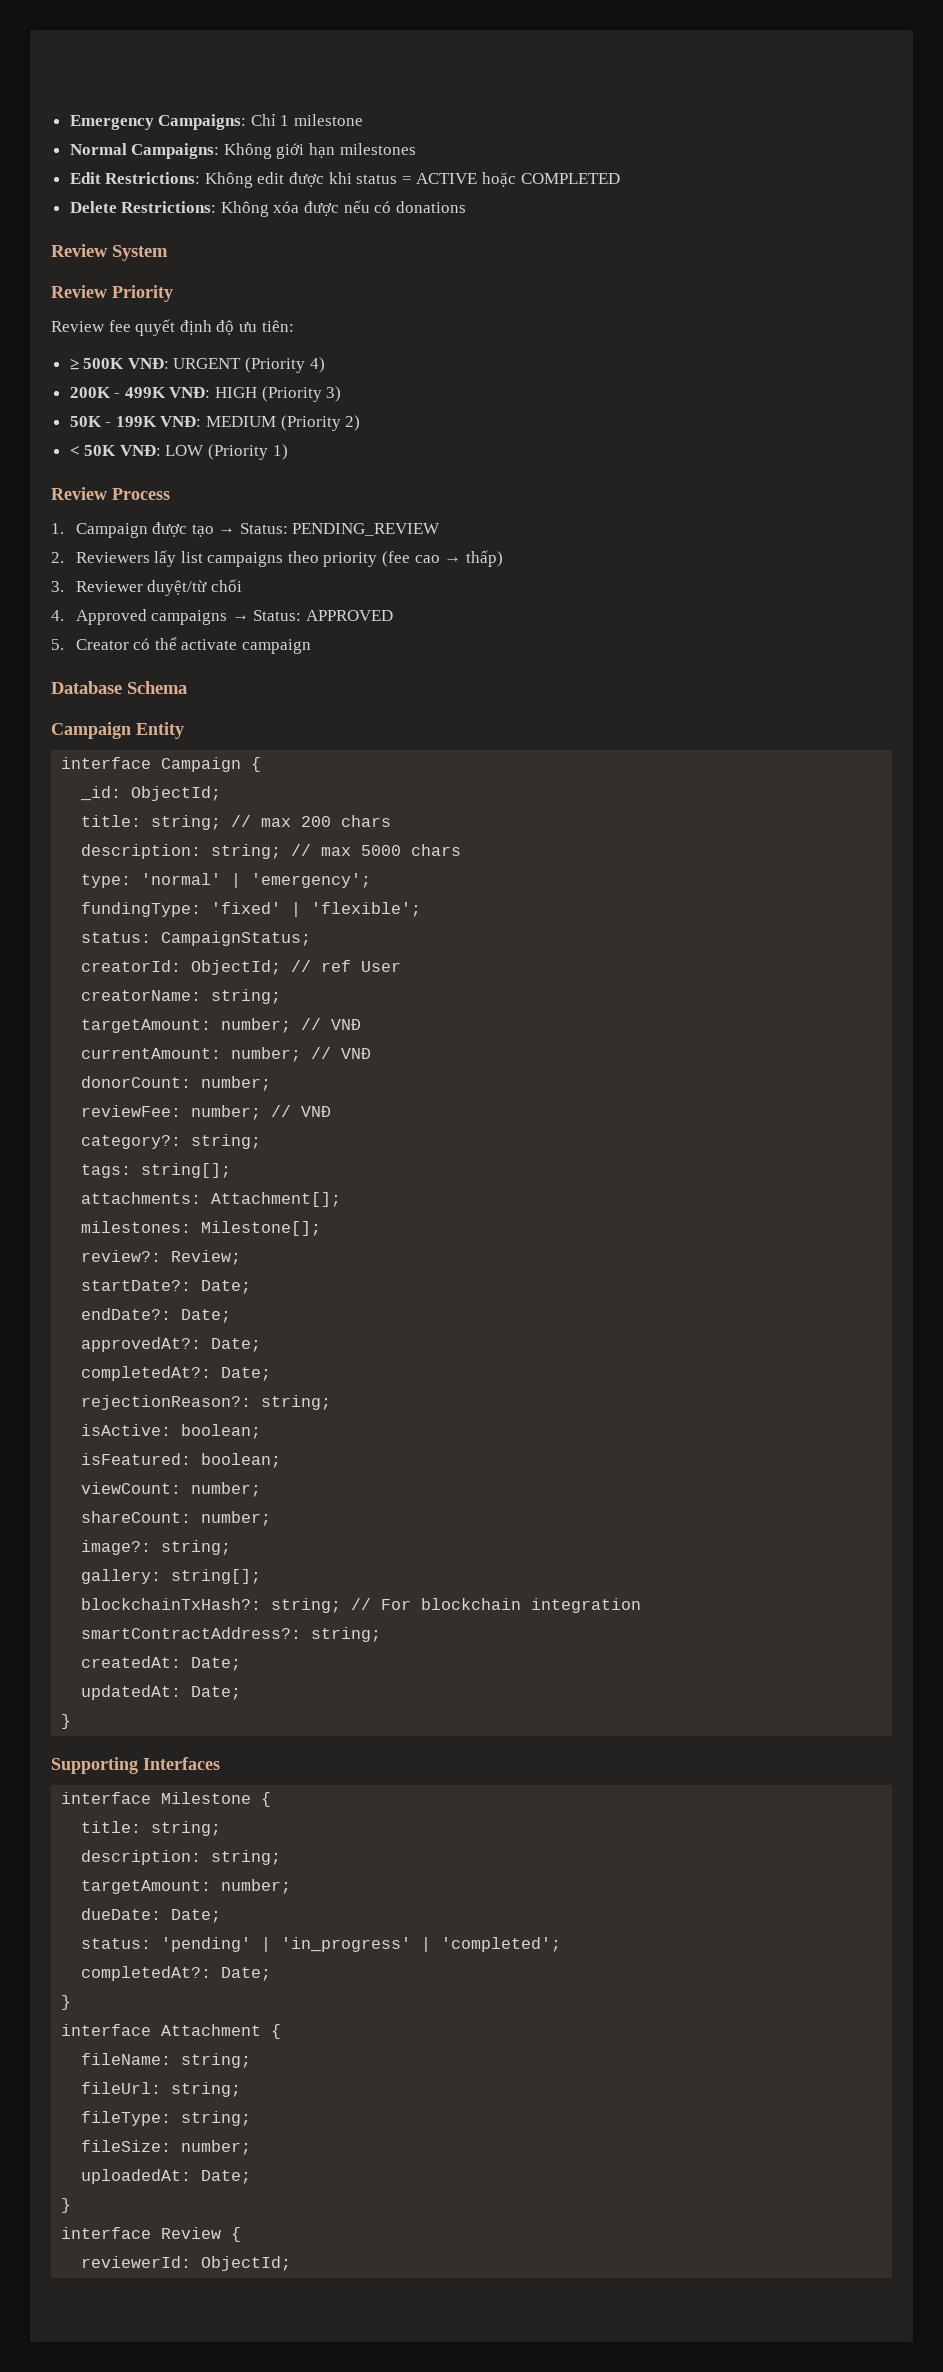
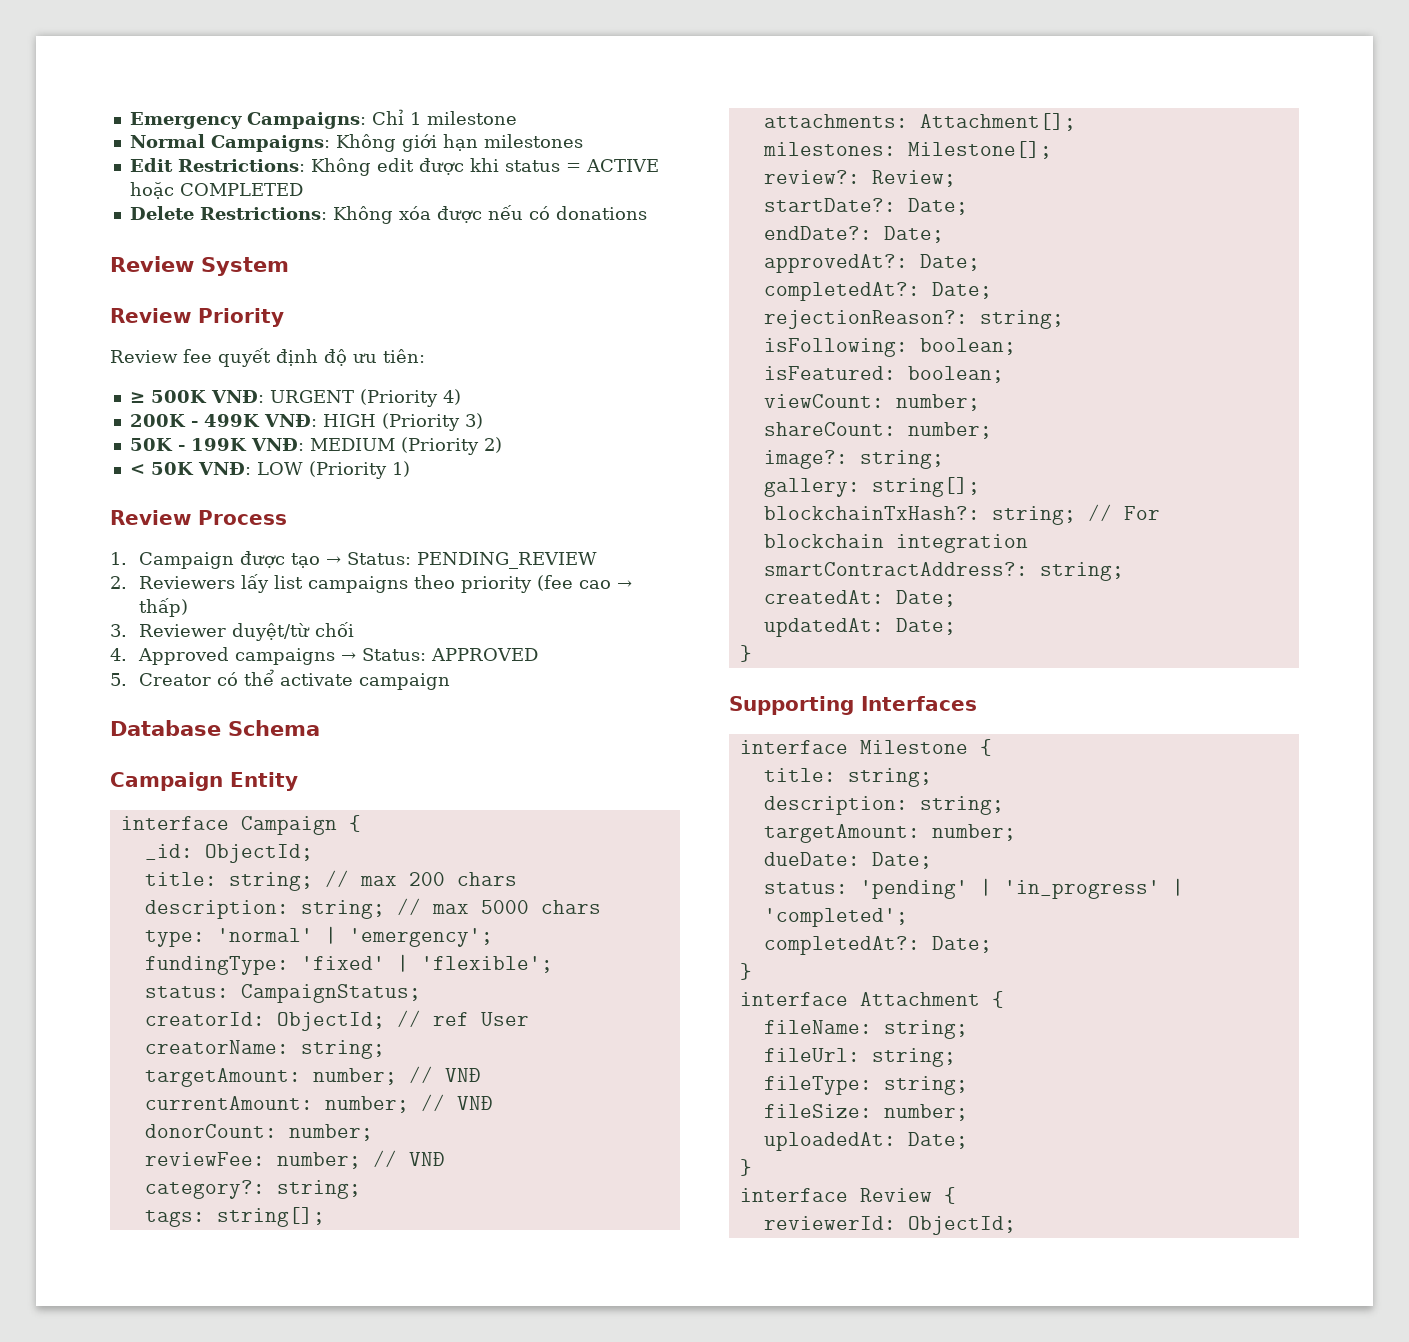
[81,1424,172,1436] isActive: -> [763,338,908,357] isFollowing:

